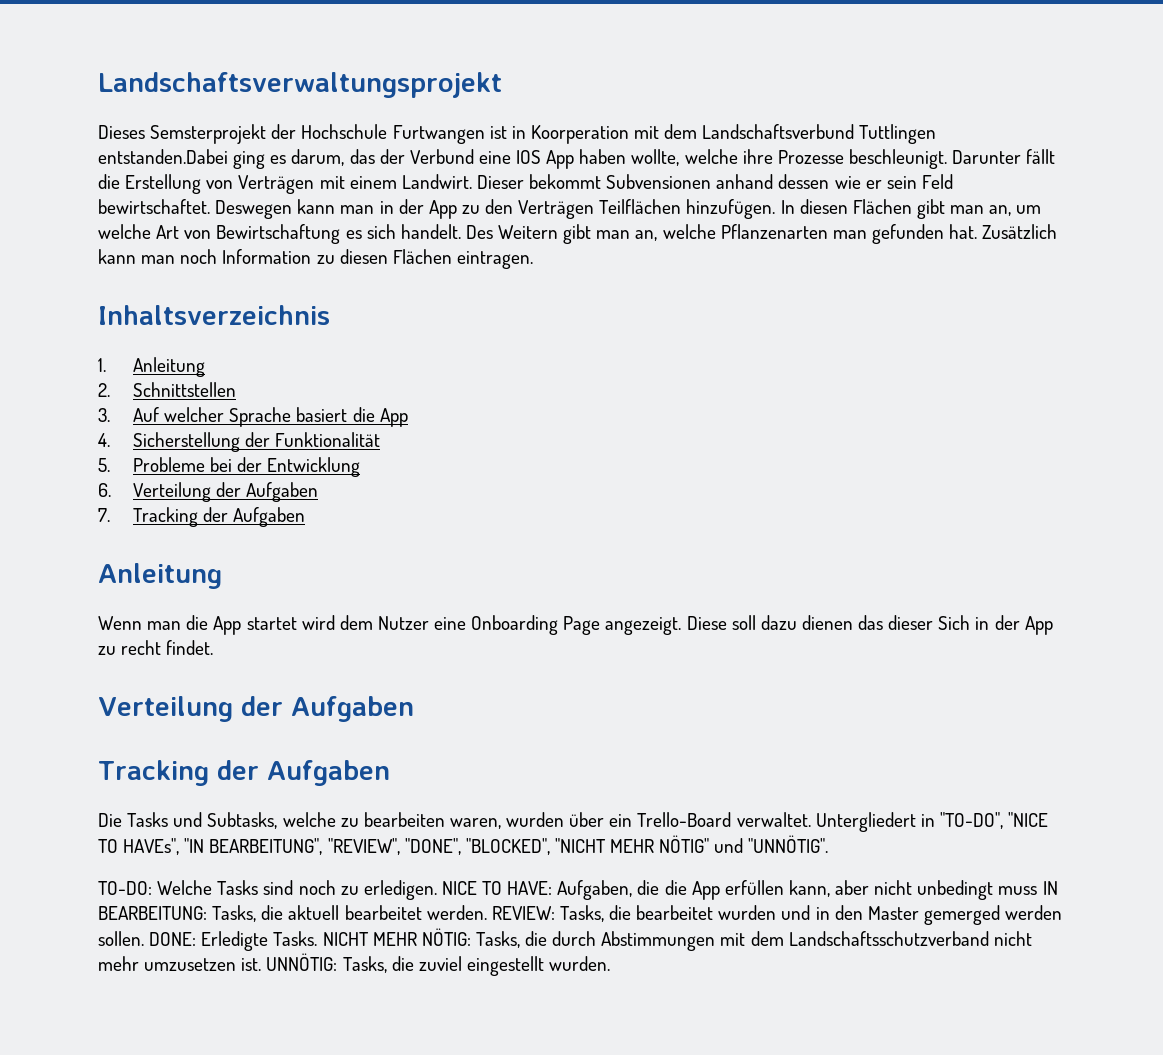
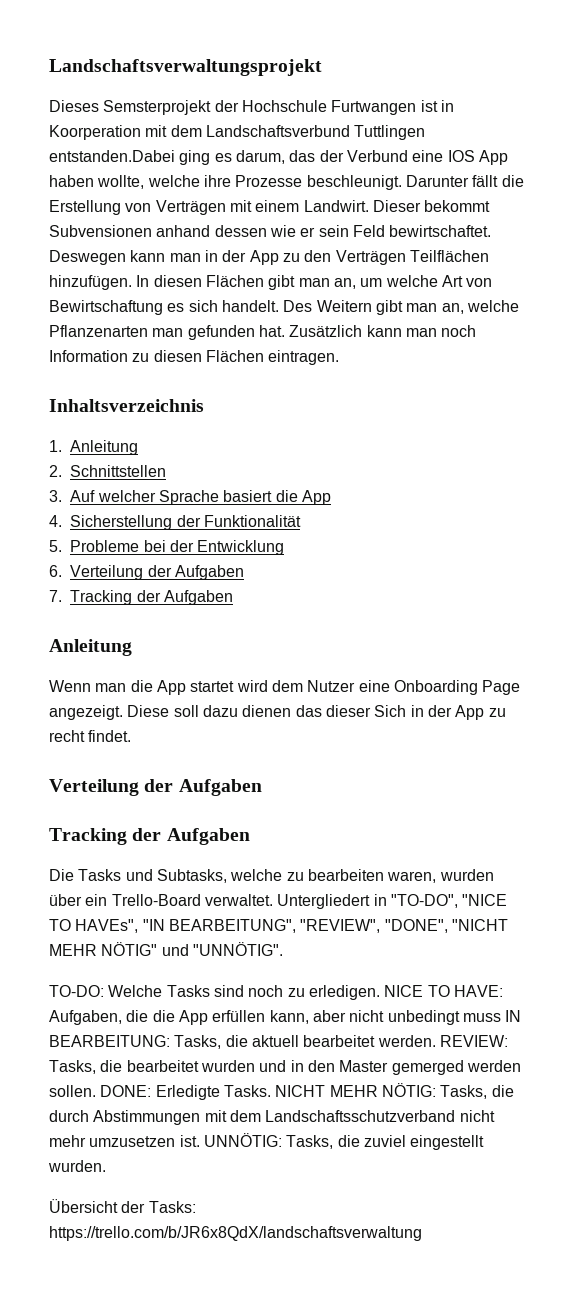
[465,838,550,855] "BLOCKED", -> (448, 926) none
(611, 963) none -> [49,1199,196,1213] [49,1226,422,1241] // Übersicht der Tasks: https://trello.com/b/JR6x8QdX/landschaftsverwaltung

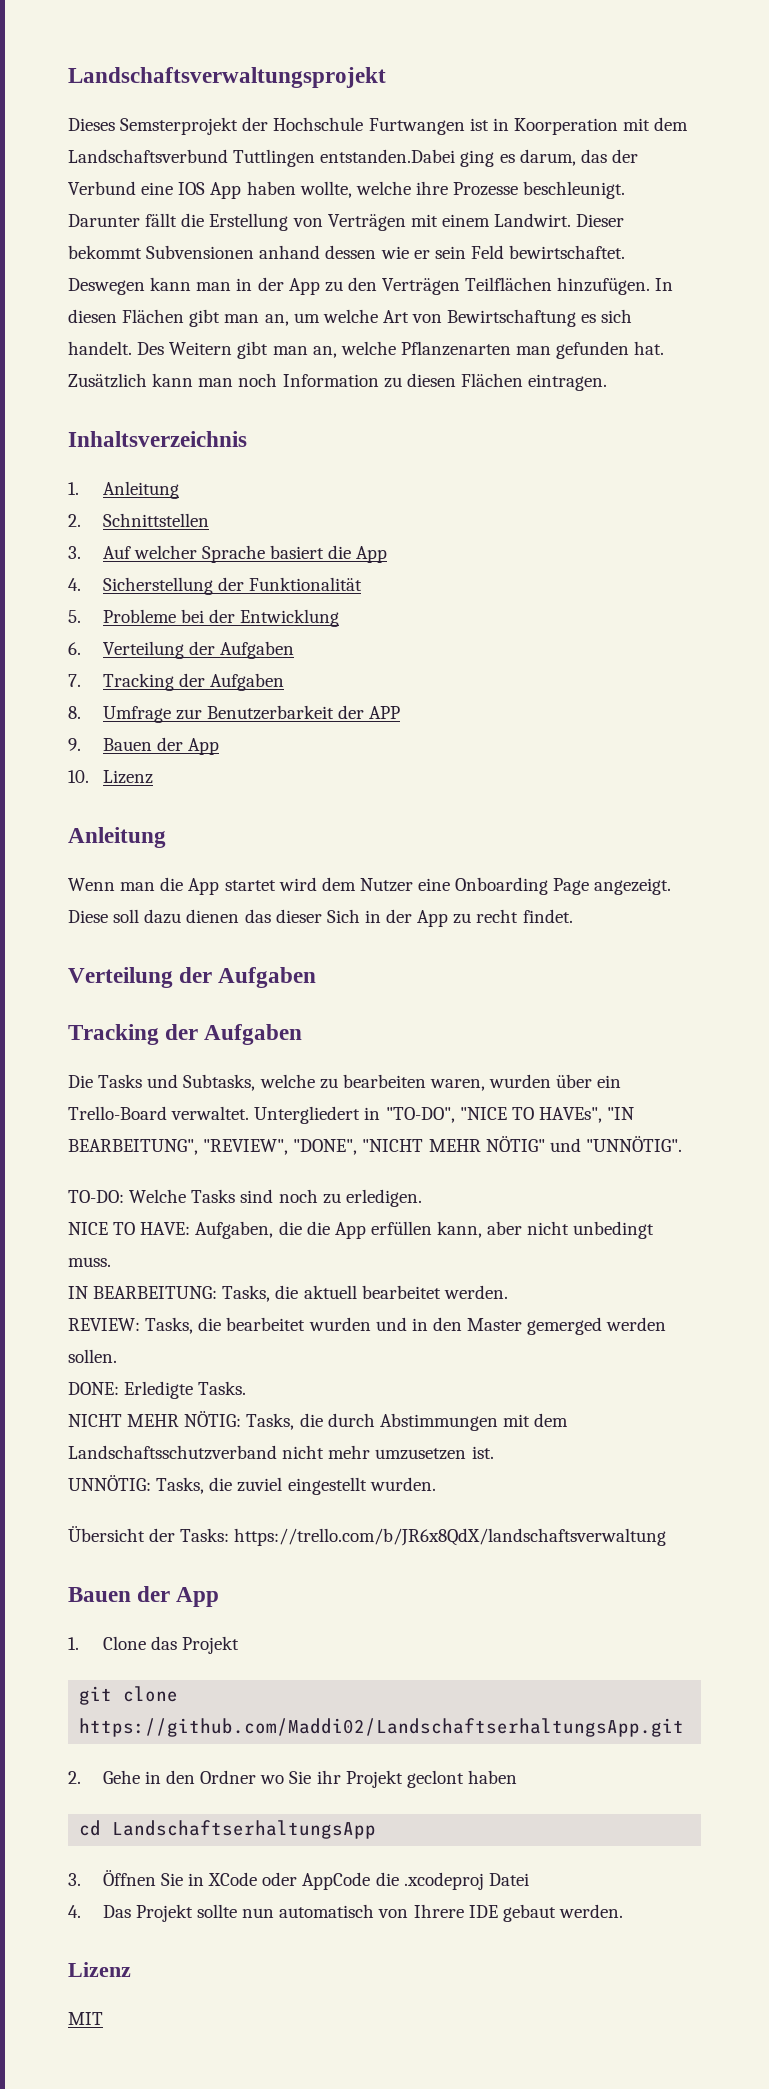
(233, 597) none -> [68,705,401,723] [68,737,220,755] [68,770,153,784] // 8. Umfrage zur Benutzerbarkeit der APP // 9. Bauen der App // 10. Lizenz
(380, 992) none -> (422, 1198) //
[462,1013,501,1022] muss -> [68,1257,111,1267] muss. //
(436, 1041) none -> (508, 1292) //
(96, 1091) none -> (117, 1356) //
(271, 1091) none -> (247, 1388) //
(200, 1141) none -> (494, 1452) //
(422, 1233) none -> [68,1586,220,1607] [68,1636,240,1654] [79,1686,179,1705] [79,1718,685,1737] [68,1770,517,1788] [79,1820,377,1839] [68,1870,529,1890] [68,1904,623,1922] [68,1962,131,1977] [68,2012,103,2025] // Bauen der App // 1. Clone das Projekt // git clone https://github.com/Maddi02/LandschaftserhaltungsApp.git // 2. Gehe in den Ordner wo Sie ihr Projekt geclont haben // cd LandschaftserhaltungsApp // 3. Öffnen Sie in XCode oder AppCode die .xcodeproj Datei // 4. Das Projekt sollte nun automatisch von Ihrere IDE gebaut werden. // Lizenz // MIT

